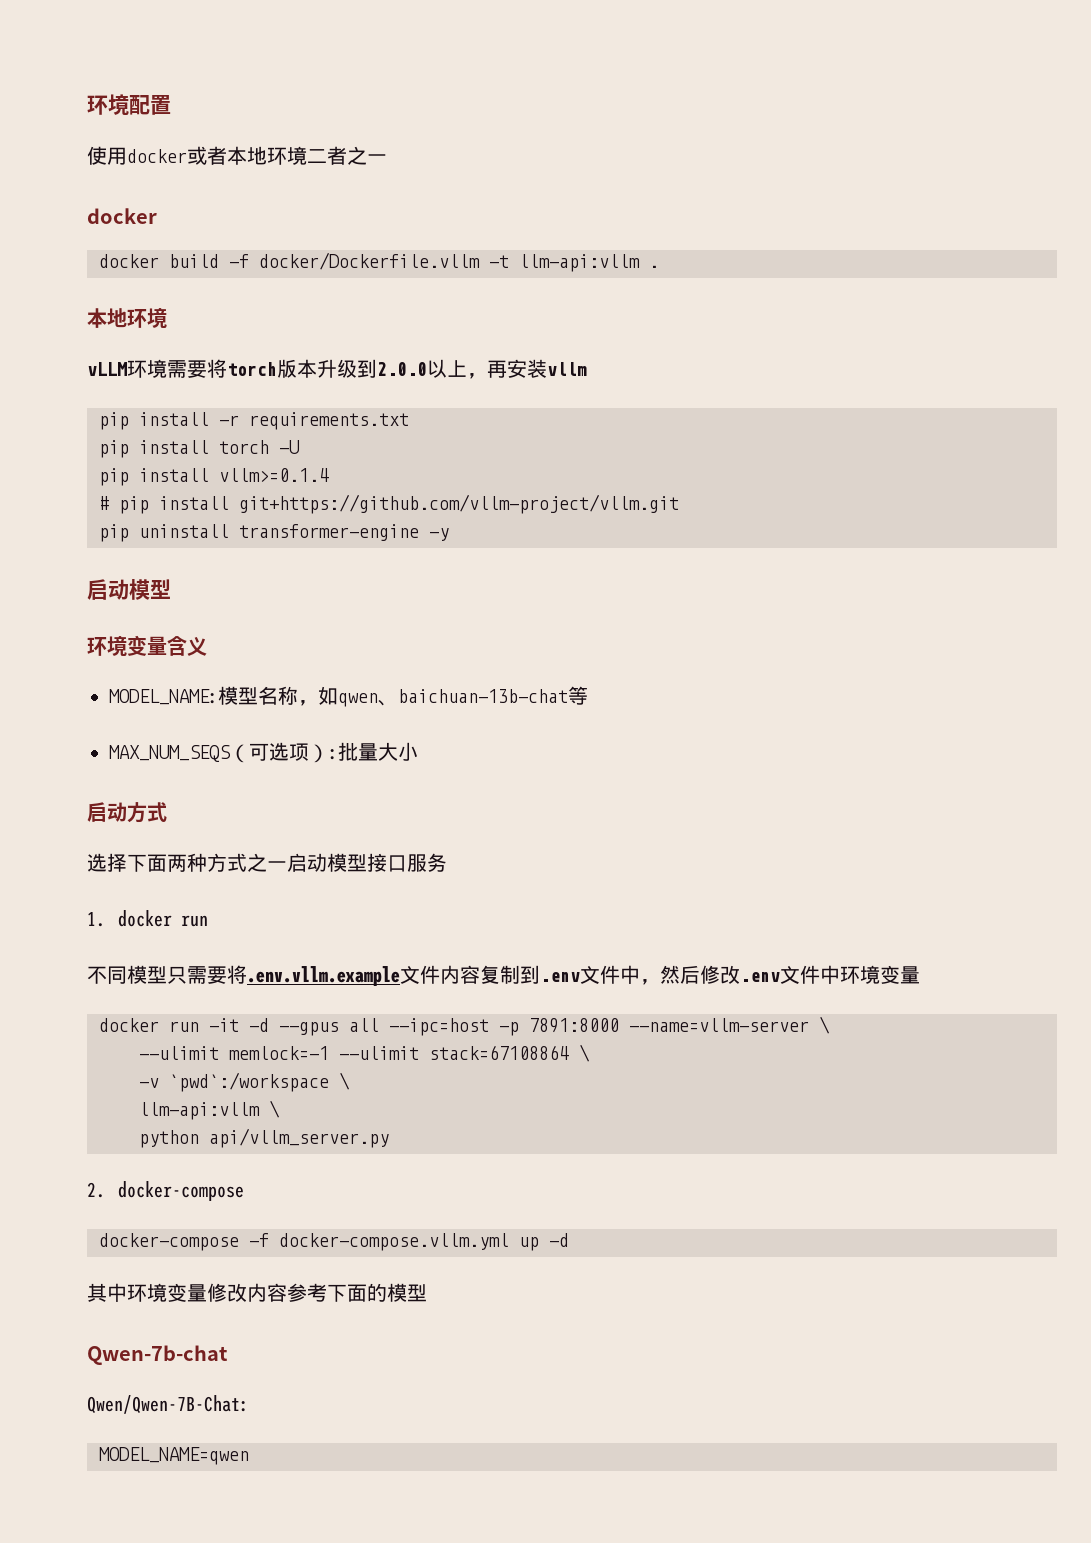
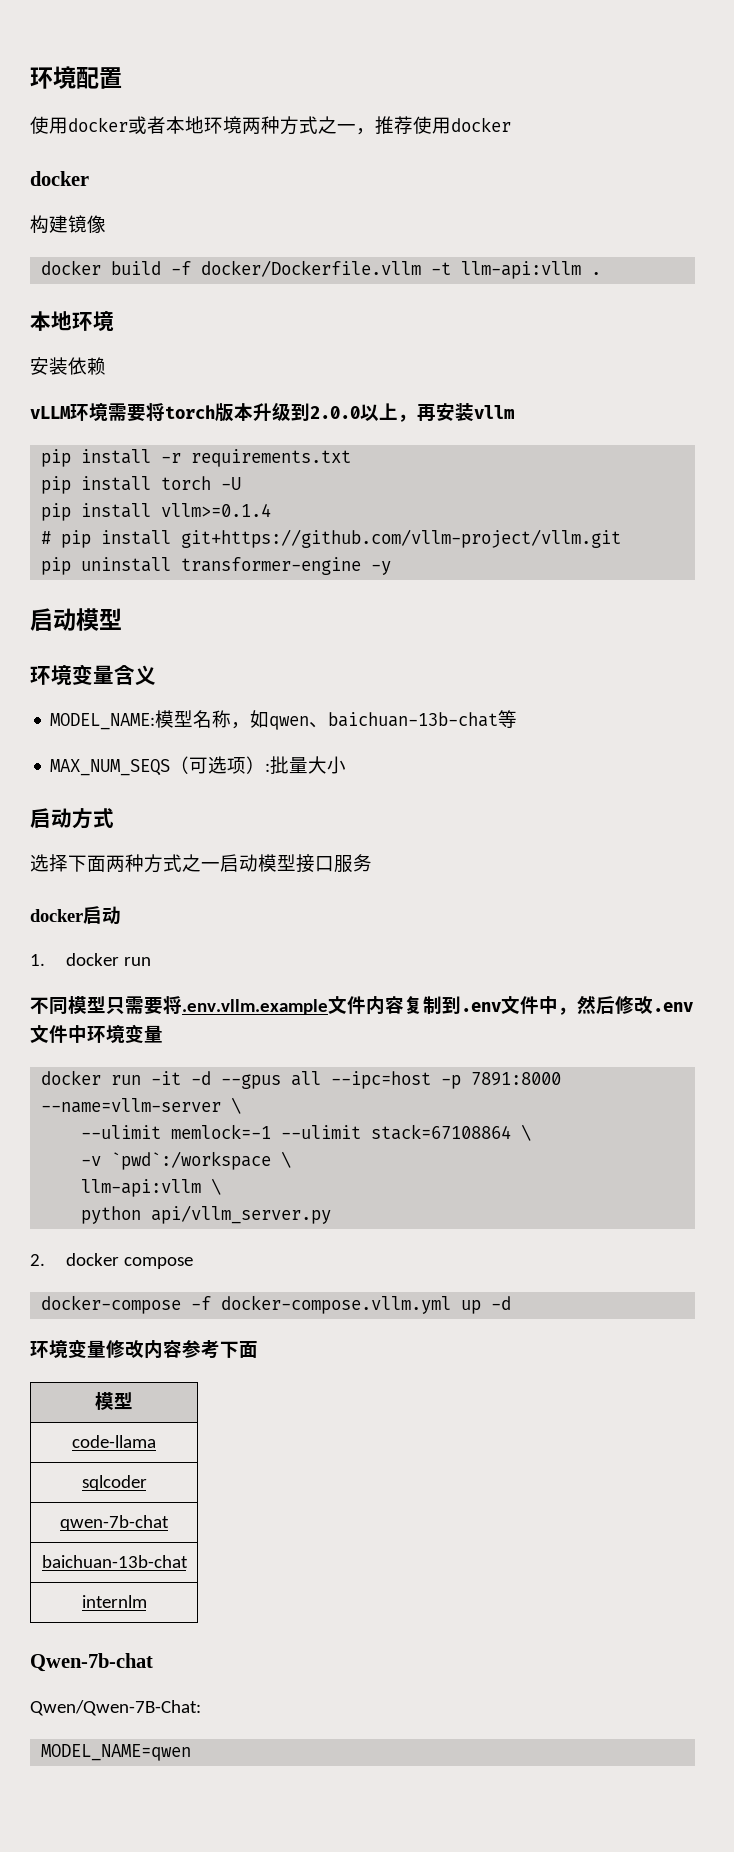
[307,146,387,165] [87,208,157,224] 二者之一 // docker -> [242,116,511,135] [30,171,89,186] [30,215,106,234] 两种方式之一，推荐使用docker // docker // 构建镜像
(167, 318) none -> [30,357,106,375] // 安装依赖
(447, 862) none -> [30,906,121,925] // docker启动
[118,1181,245,1201] docker-compose -> [65,1253,193,1269] docker compose
[87,1283,127,1302] 其中 -> (512, 1303) none
[367,1283,427,1302] 的模型 -> [95,1392,133,1410] [72,1435,156,1448] [81,1475,147,1491] [60,1515,169,1531] [41,1555,188,1568] [81,1595,147,1608] // 模型 // code-llama // sqlcoder // qwen-7b-chat // baichuan-13b-chat // internlm

